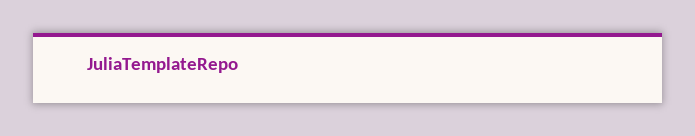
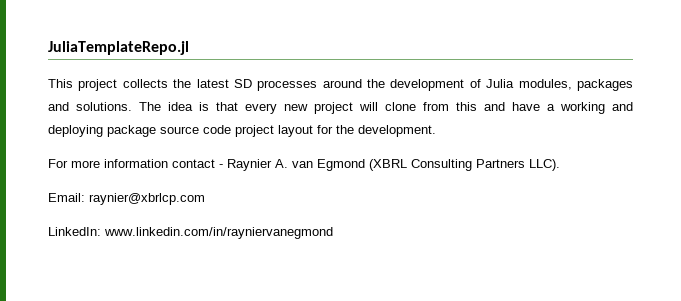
[87,57,238,73] JuliaTemplateRepo -> [48,41,189,55] [48,79,633,91] [48,102,633,114] [48,125,436,137] [48,159,560,171] [48,193,205,205] [48,227,333,239] JuliaTemplateRepo.jl // This project collects the latest SD processes around the development of Julia modules, packages and solutions. The idea is that every new project will clone from this and have a working and deploying package source code project layout for the development. // For more information contact - Raynier A. van Egmond (XBRL Consulting Partners LLC). // Email: raynier@xbrlcp.com // LinkedIn: www.linkedin.com/in/rayniervanegmond

